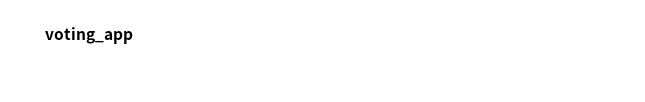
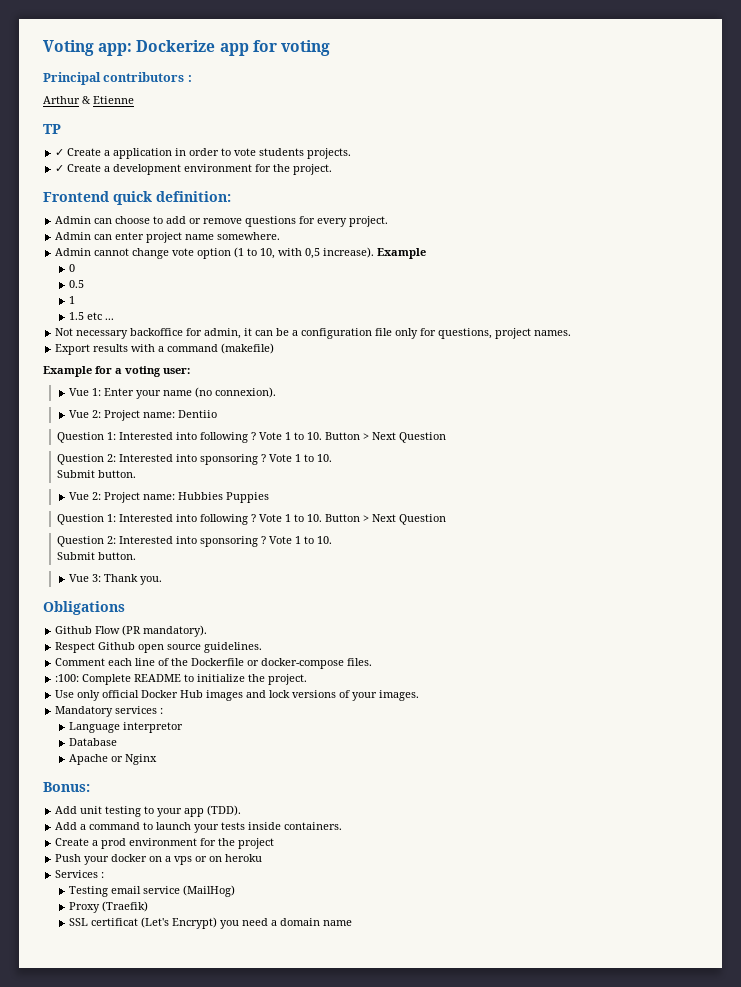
[45,27,133,44] voting_app -> [43,40,330,56] [43,72,192,85] [43,96,134,104] [43,124,61,134] [55,148,352,159] [55,164,333,175] [43,191,231,205] [55,216,389,227] [55,232,281,243] [55,247,427,259] [68,264,75,272] [68,280,84,288] [68,296,75,304] [68,312,114,320] [55,328,572,339] [55,343,275,355] [43,366,190,377] [68,387,276,399] [68,410,217,421] [56,432,446,443] [56,454,332,465] [56,470,136,478] [68,492,269,503] [56,514,446,525] [56,536,332,547] [56,552,136,560] [68,574,162,585] [43,601,125,615] [55,625,208,637] [55,642,263,653] [55,658,373,669] [55,674,308,685] [55,690,420,701] [55,706,164,717] [68,722,183,733] [68,738,117,746] [68,754,157,765] [43,782,90,792] [55,805,242,817] [55,822,343,833] [55,838,275,849] [55,854,263,865] [55,870,105,878] [68,885,235,897] [68,901,148,913] [68,917,352,929] Voting app: Dockerize app for voting // Principal contributors : // Arthur & Etienne // TP // ✓ Create a application in order to vote students projects. // ✓ Create a development environment for the project. // Frontend quick definition: // Admin can choose to add or remove questions for every project. // Admin can enter project name somewhere. // Admin cannot change vote option (1 to 10, with 0,5 increase). Example // 0 // 0.5 // 1 // 1.5 etc ... // Not necessary backoffice for admin, it can be a configuration file only for questions, project names. // Export results with a command (makefile) // Example for a voting user: // Vue 1: Enter your name (no connexion). // Vue 2: Project name: Dentiio // Question 1: Interested into following ? Vote 1 to 10. Button > Next Question // Question 2: Interested into sponsoring ? Vote 1 to 10. // Submit button. // Vue 2: Project name: Hubbies Puppies // Question 1: Interested into following ? Vote 1 to 10. Button > Next Question // Question 2: Interested into sponsoring ? Vote 1 to 10. // Submit button. // Vue 3: Thank you. // Obligations // Github Flow (PR mandatory). // Respect Github open source guidelines. // Comment each line of the Dockerfile or docker-compose files. // :100: Complete README to initialize the project. // Use only official Docker Hub images and lock versions of your images. // Mandatory services : // Language interpretor // Database // Apache or Nginx // Bonus: // Add unit testing to your app (TDD). // Add a command to launch your tests inside containers. // Create a prod environment for the project // Push your docker on a vps or on heroku // Services : // Testing email service (MailHog) // Proxy (Traefik) // SSL certificat (Let's Encrypt) you need a domain name

